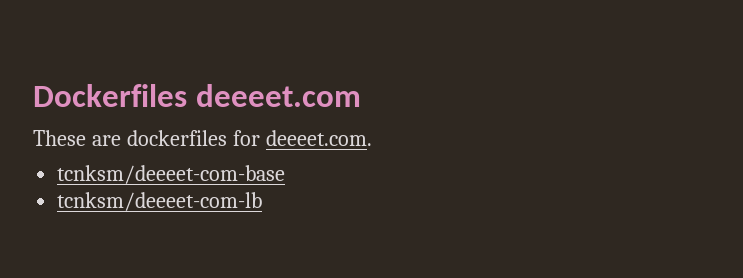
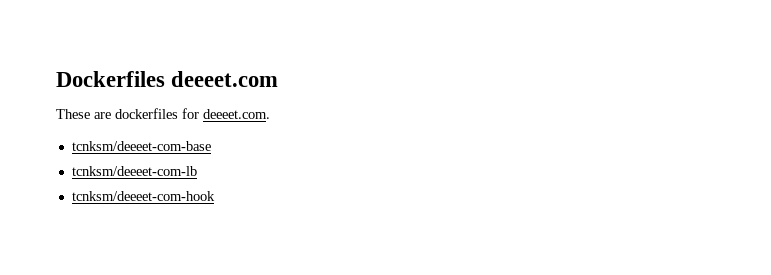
(263, 201) none -> [71,191,215,201] // tcnksm/deeeet-com-hook

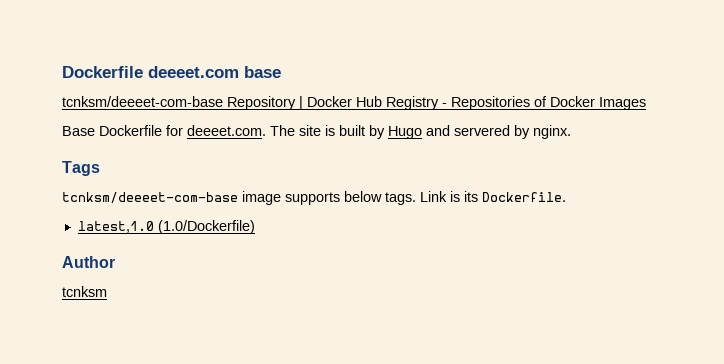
[56,71,165,87] Dockerfiles -> [62,66,143,78] Dockerfile
[56,108,270,119] [71,141,211,151] [71,166,197,176] [71,191,215,201] // These are dockerfiles for deeeet.com. // tcnksm/deeeet-com-base // tcnksm/deeeet-com-lb // tcnksm/deeeet-com-hook -> [244,66,281,78] [62,96,646,110] [62,125,571,139] [62,161,100,176] [62,191,566,205] [77,220,255,234] [62,256,115,268] [62,286,107,297] base // tcnksm/deeeet-com-base Repository | Docker Hub Registry - Repositories of Docker Images // Base Dockerfile for deeeet.com. The site is built by Hugo and servered by nginx. // Tags // tcnksm/deeeet-com-base image supports below tags. Link is its Dockerfile. // latest,1.0 (1.0/Dockerfile) // Author // tcnksm

